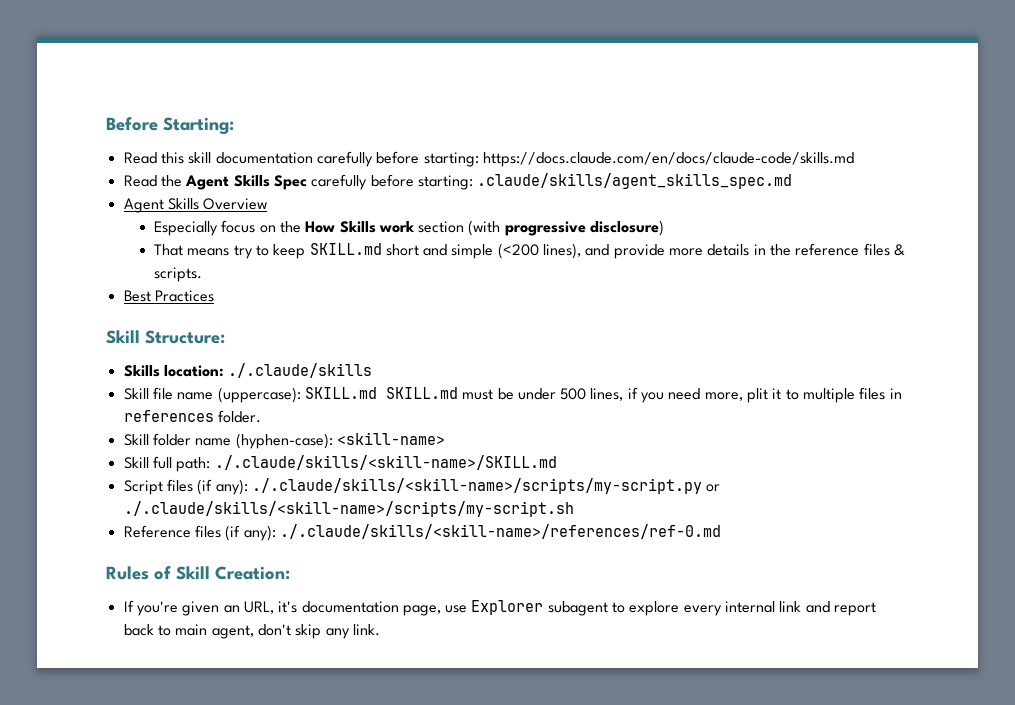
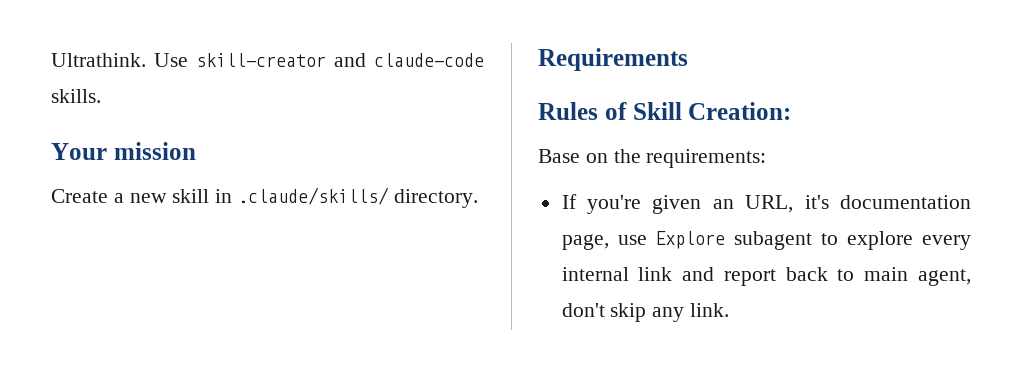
[106,117,234,135] [123,151,854,167] [123,173,793,190] [123,198,268,213] [153,220,665,236] [153,243,905,259] [153,267,202,282] [123,290,214,302] [106,330,225,344] [123,363,373,378] [123,387,902,403] [123,410,261,423] [123,432,445,449] [123,455,557,472] [123,478,721,495] [123,501,574,517] [123,524,721,541] Before Starting: // Read this skill documentation carefully before starting: https://docs.claude.com/en/docs/claude-code/skills.md // Read the Agent Skills Spec carefully before starting: .claude/skills/agent_skills_spec.md // Agent Skills Overview // Especially focus on the How Skills work section (with progressive disclosure) // That means try to keep SKILL.md short and simple (<200 lines), and provide more details in the reference files & scripts. // Best Practices // Skill Structure: // Skills location: ./.claude/skills // Skill file name (uppercase): SKILL.md SKILL.md must be under 500 lines, if you need more, plit it to multiple files in references folder. // Skill folder name (hyphen-case): <skill-name> // Skill full path: ./.claude/skills/<skill-name>/SKILL.md // Script files (if any): ./.claude/skills/<skill-name>/scripts/my-script.py or ./.claude/skills/<skill-name>/scripts/my-script.sh // Reference files (if any): ./.claude/skills/<skill-name>/references/ref-0.md -> [51,53,484,67] [51,89,101,103] [51,142,196,160] [51,187,478,208] [538,48,688,71] Ultrathink. Use skill-creator and claude-code skills. // Your mission // Create a new skill in .claude/skills/ directory. // Requirements
(290, 573) none -> [538,149,767,168] // Base on the requirements:
[471,600,544,615] Explorer -> [655,231,726,249] Explore

